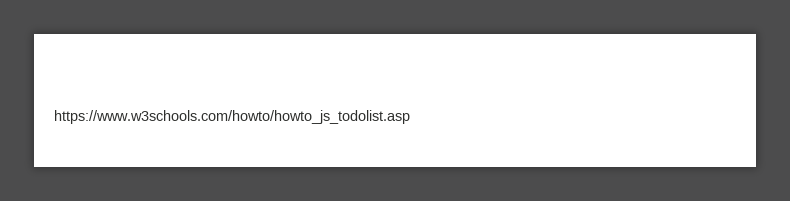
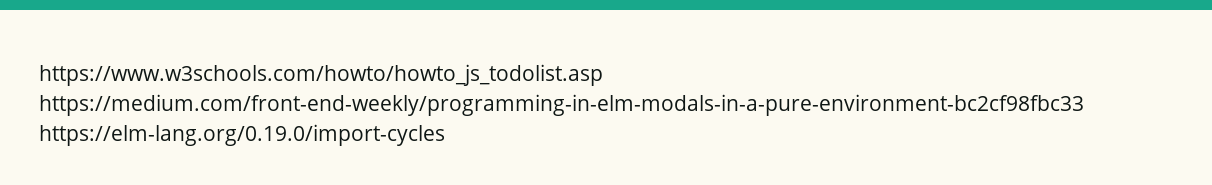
(410, 117) none -> [39,94,1084,116] [39,124,445,146] https://medium.com/front-end-weekly/programming-in-elm-modals-in-a-pure-environment-bc2cf98fbc33 https://elm-lang.org/0.19.0/import-cycles

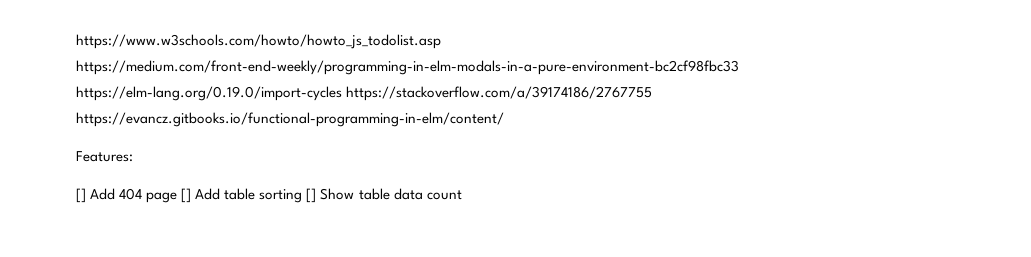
(445, 135) none -> [346,86,653,101] [76,112,504,127] [76,151,133,162] [76,188,462,203] https://stackoverflow.com/a/39174186/2767755 https://evancz.gitbooks.io/functional-programming-in-elm/content/ // Features: // [] Add 404 page [] Add table sorting [] Show table data count

